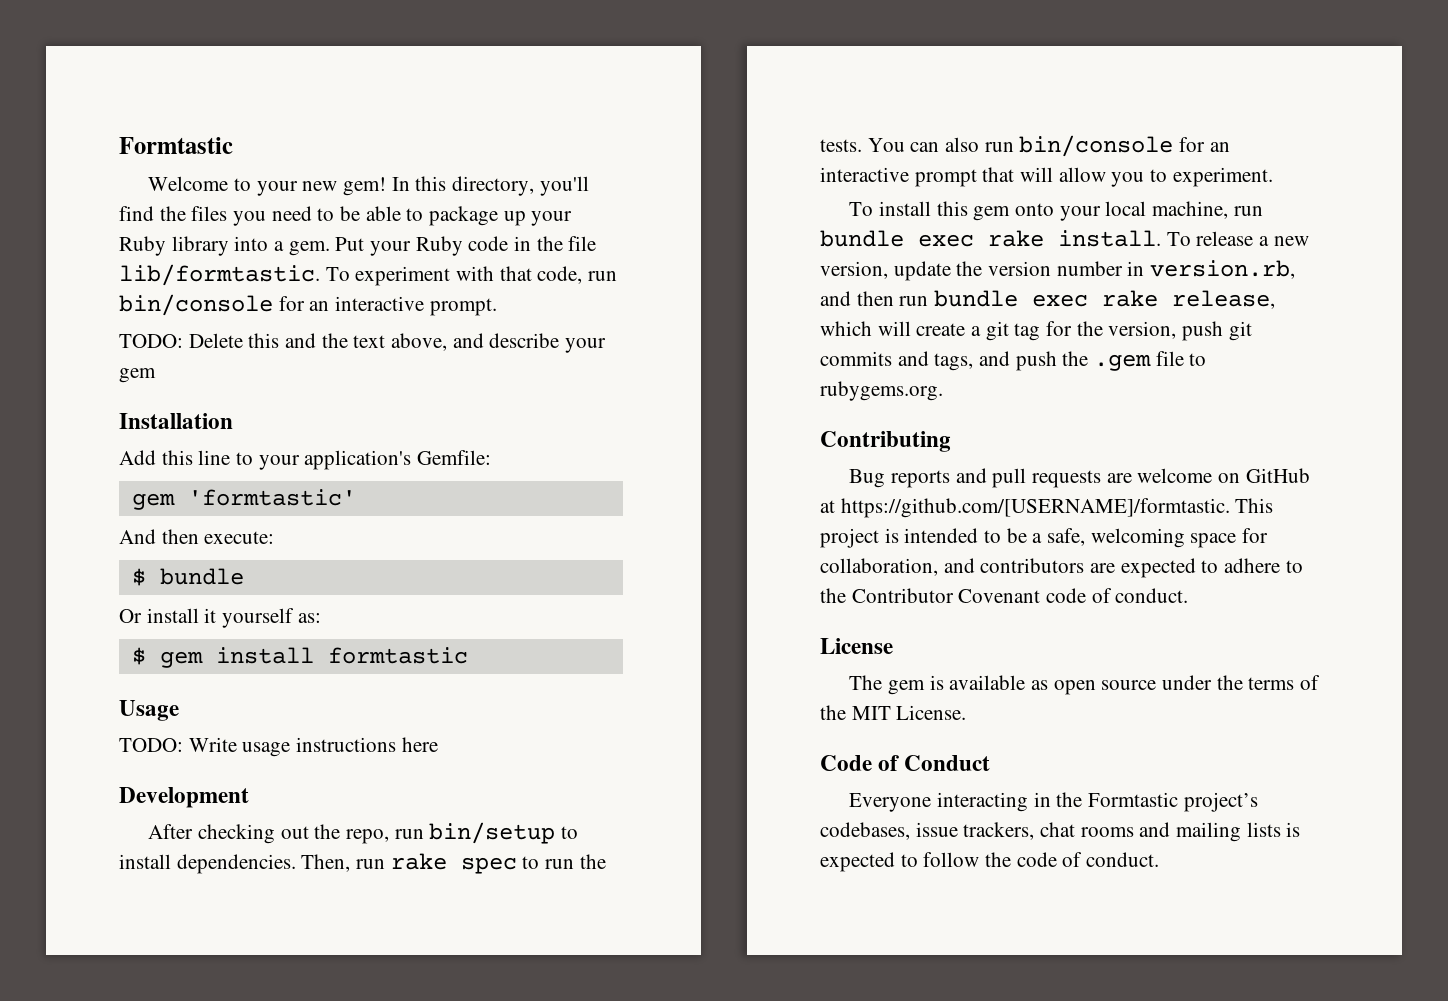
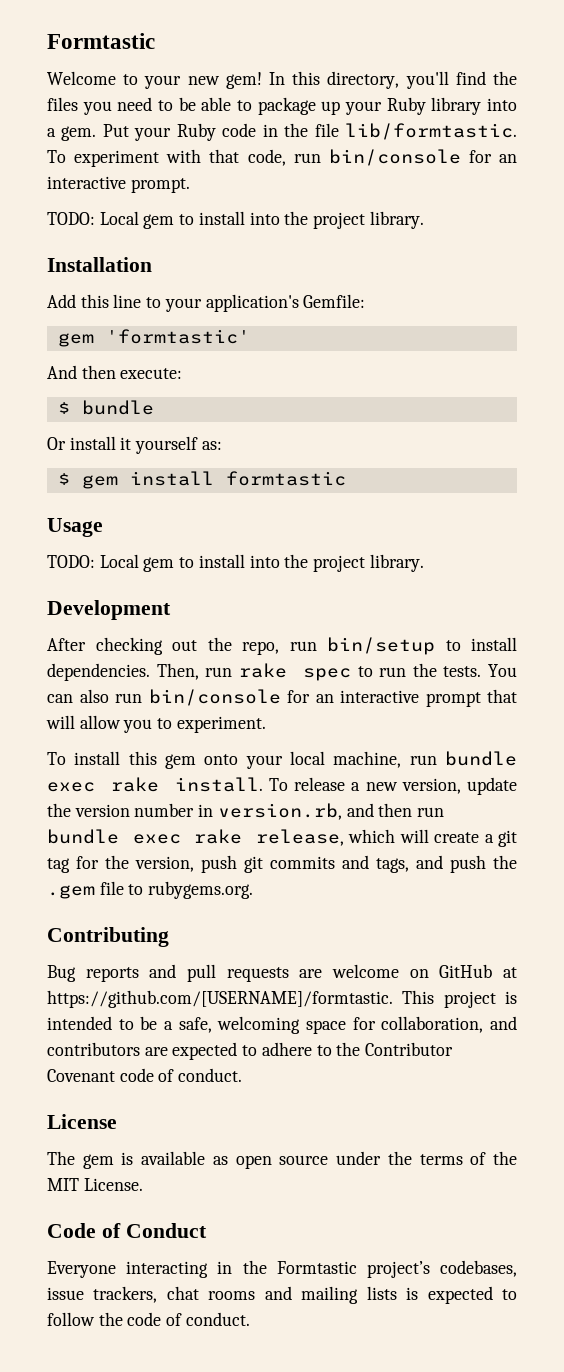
[188,333,607,353] [119,368,156,383] Delete this and the text above, and describe your gem -> [99,211,424,229] Local gem to install into the project library.
[188,737,438,757] Write usage instructions here -> [99,554,424,572] Local gem to install into the project library.

